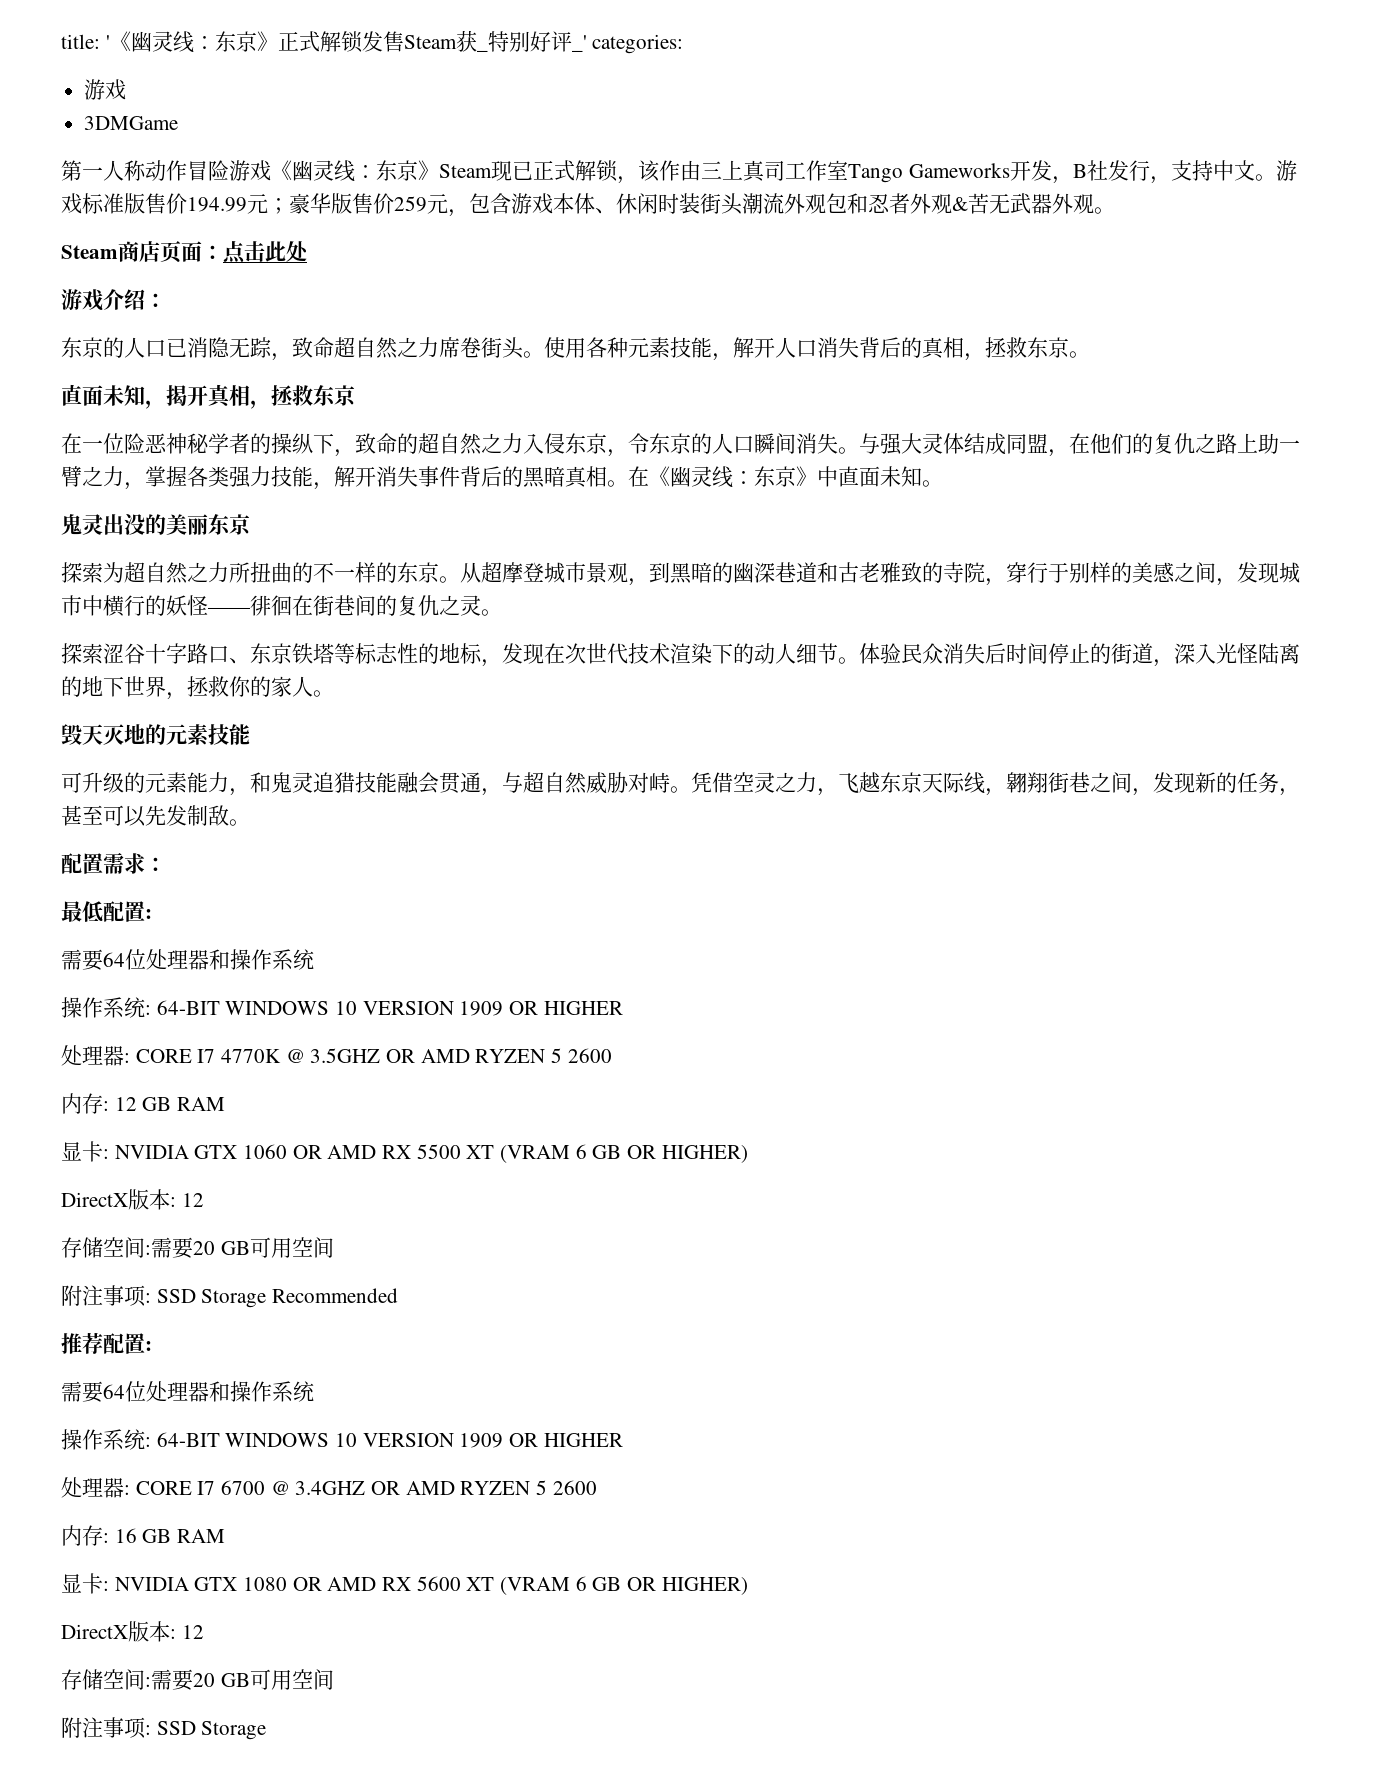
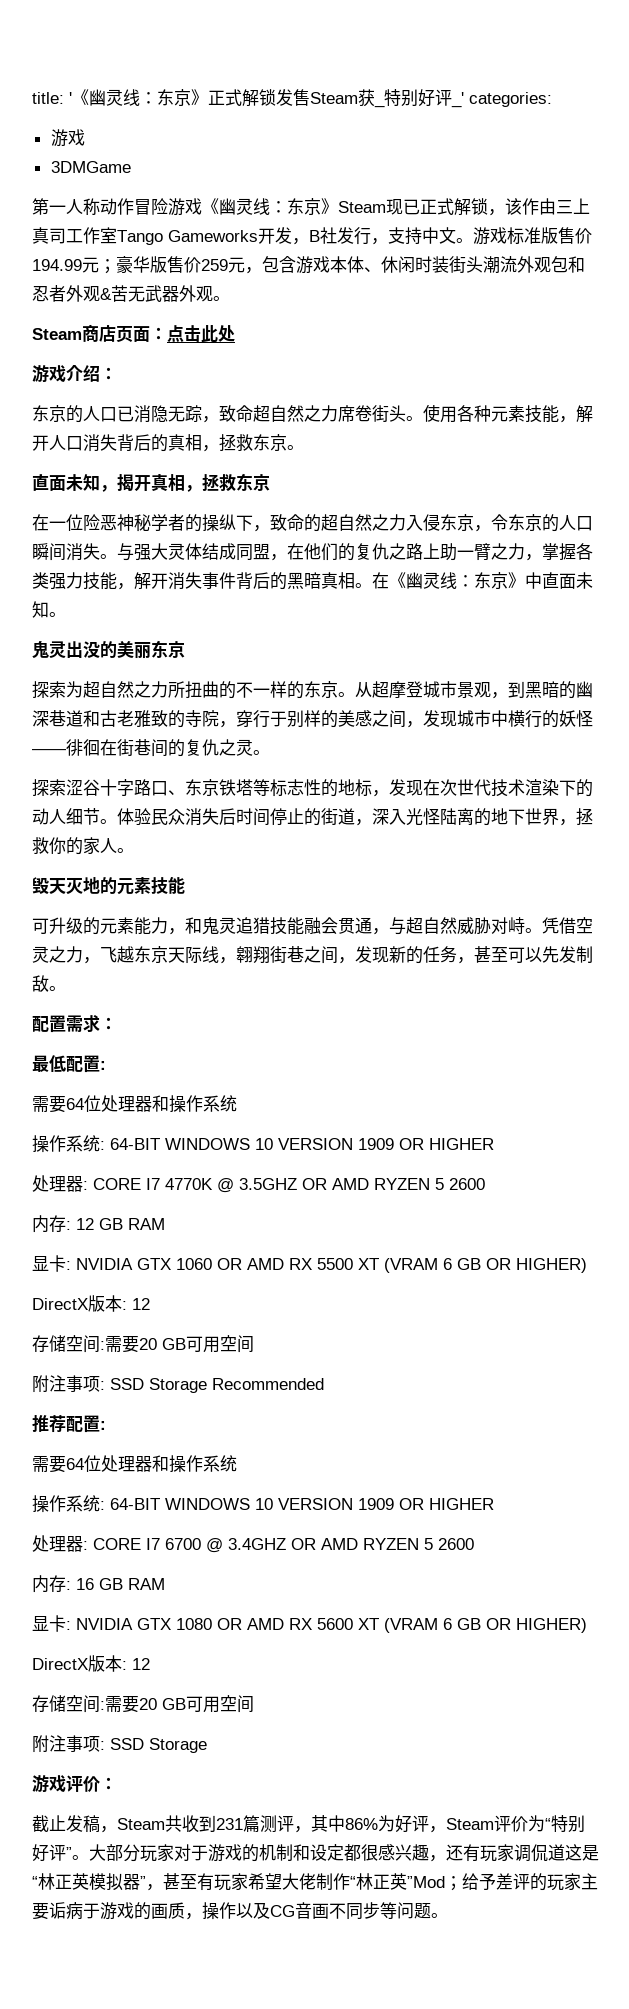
(267, 1730) none -> [32,1775,117,1793] [32,1815,585,1833] [32,1844,599,1862] [32,1873,598,1891] [32,1902,448,1920] // 游戏评价： // 截止发稿，Steam共收到231篇测评，其中86%为好评，Steam评价为“特别好评”。大部分玩家对于游戏的机制和设定都很感兴趣，还有玩家调侃道这是“林正英模拟器”，甚至有玩家希望大佬制作“林正英”Mod；给予差评的玩家主要诟病于游戏的画质，操作以及CG音画不同步等问题。

